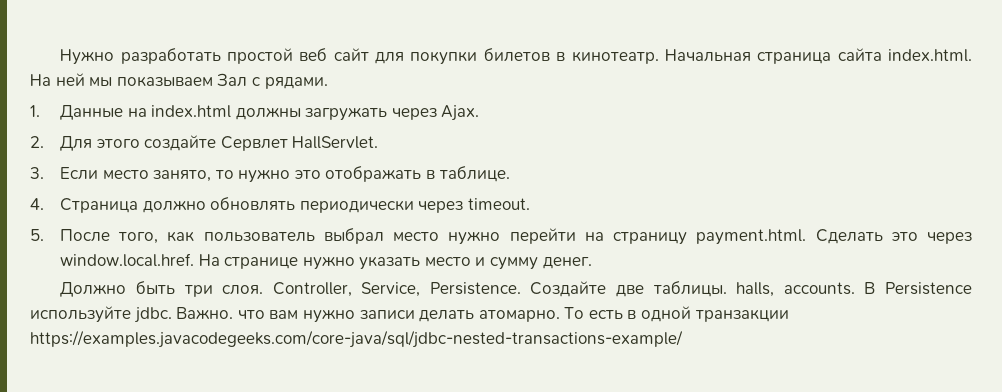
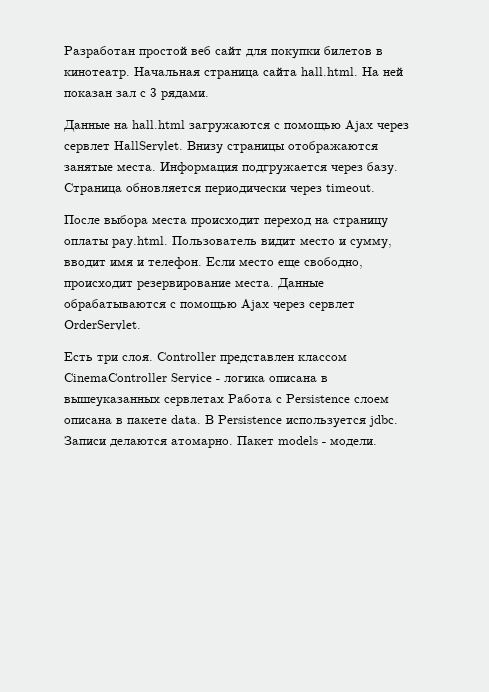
[60,48,221,65] Нужно разработать -> [64,46,135,58] Разработан
[888,49,973,62] index.html. -> [301,67,358,76] hall.html.
[89,73,260,87] мы показываем Зал c -> [64,88,157,97] показан зал c 3
[30,105,40,117] 1. -> (209, 95) none
[151,105,480,121] [30,135,379,151] [30,166,510,183] [30,197,530,213] [30,228,972,245] [59,253,592,270] [60,281,972,297] [30,306,789,323] [30,330,683,348] index.html должны загружать через Ajax. // 2. Для этого создайте Сервлет HallServlet. // 3. Если место занято, то нужно это отображать в таблице. // 4. Страница должно обновлять периодически через timeout. // 5. После того, как пользователь выбрал место нужно перейти на страницу payment.html. Сделать это через window.local.href. На странице нужно указать место и сумму денег. // Должно быть три слоя. Controller, Service, Persistence. Создайте две таблицы. halls, accounts. В Persistence используйте jdbc. Важно. что вам нужно записи делать атомарно. То есть в одной транзакции https://examples.javacodegeeks.com/core-java/sql/jdbc-nested-transactions-example/ -> [132,120,409,133] [64,141,378,154] [64,162,398,175] [64,183,375,195] [64,215,388,228] [64,236,392,249] [64,257,363,269] [64,278,324,290] [64,299,355,311] [64,320,141,331] [64,352,347,364] [64,373,328,384] [64,394,389,407] [64,415,398,428] [64,436,377,448] hall.html загружаются с помощью Ajax через сервлет HallServlet. Внизу страницы отображаются занятые места. Информация подгружается через базу. Страница обновляется периодически через timeout. // После выбора места происходит переход на страницу оплаты pay.html. Пользователь видит место и сумму, вводит имя и телефон. Если место еще свободно, происходит резервирование места. Данные обрабатываются с помощью Ajax через сервлет OrderServlet. // Есть три слоя. Controller представлен классом CinemaController Service - логика описана в вышеуказанных сервлетах Работа с Persistence слоем описана в пакете data. В Persistence используется jdbc. Записи делаются атомарно. Пакет models - модели.

